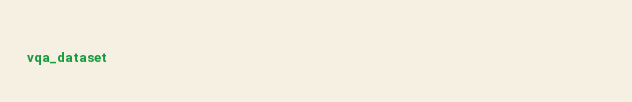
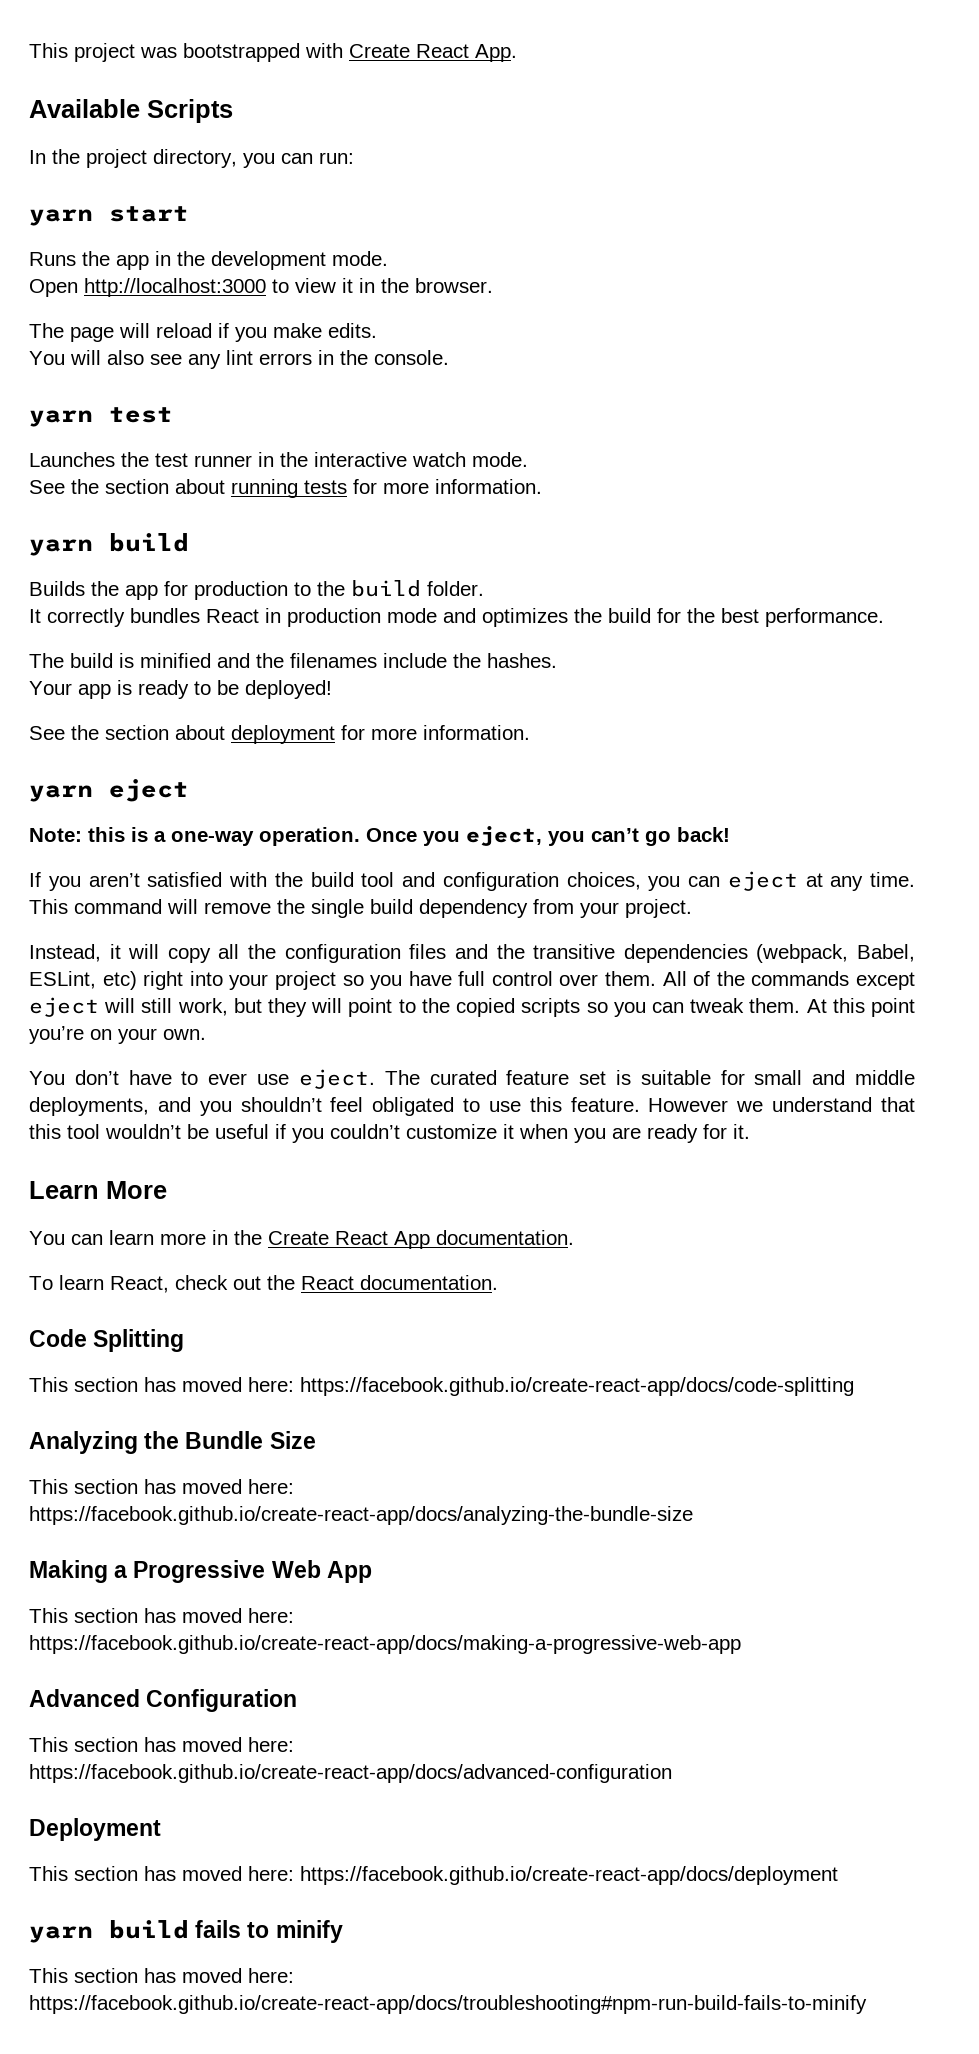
[27,52,107,65] vqa_dataset -> [29,43,517,62] [29,99,233,123] [29,149,354,168] [29,206,189,226] [29,251,388,270] [29,278,493,297] [29,323,377,342] [29,350,449,369] [29,407,173,427] [29,452,528,467] [29,479,542,498] [29,533,189,556] [29,580,484,600] [29,608,884,627] [29,653,557,668] [29,680,332,699] [29,725,530,744] [29,779,189,802] [29,826,730,846] [29,871,915,891] [29,899,692,918] [29,944,916,963] [29,971,916,990] [29,997,916,1017] [29,1026,206,1044] [29,1069,915,1089] [29,1097,915,1116] [29,1124,750,1143] [29,1181,167,1199] [29,1230,574,1249] [29,1275,498,1293] [29,1329,185,1352] [29,1377,854,1396] [29,1431,316,1454] [29,1479,294,1494] [29,1506,693,1525] [29,1560,372,1583] [29,1608,294,1623] [29,1635,741,1654] [29,1689,298,1712] [29,1737,294,1752] [29,1764,672,1783] [29,1818,161,1841] [29,1866,838,1885] [29,1920,343,1943] [29,1968,294,1983] [29,1995,867,2014] This project was bootstrapped with Create React App. // Available Scripts // In the project directory, you can run: // yarn start // Runs the app in the development mode. // Open http://localhost:3000 to view it in the browser. // The page will reload if you make edits. // You will also see any lint errors in the console. // yarn test // Launches the test runner in the interactive watch mode. // See the section about running tests for more information. // yarn build // Builds the app for production to the build folder. // It correctly bundles React in production mode and optimizes the build for the best performance. // The build is minified and the filenames include the hashes. // Your app is ready to be deployed! // See the section about deployment for more information. // yarn eject // Note: this is a one-way operation. Once you eject, you can’t go back! // If you aren’t satisfied with the build tool and configuration choices, you can eject at any time. This command will remove the single build dependency from your project. // Instead, it will copy all the configuration files and the transitive dependencies (webpack, Babel, ESLint, etc) right into your project so you have full control over them. All of the commands except eject will still work, but they will point to the copied scripts so you can tweak them. At this point you’re on your own. // You don’t have to ever use eject. The curated feature set is suitable for small and middle deployments, and you shouldn’t feel obligated to use this feature. However we understand that this tool wouldn’t be useful if you couldn’t customize it when you are ready for it. // Learn More // You can learn more in the Create React App documentation. // To learn React, check out the React documentation. // Code Splitting // This section has moved here: https://facebook.github.io/create-react-app/docs/code-splitting // Analyzing the Bundle Size // This section has moved here: https://facebook.github.io/create-react-app/docs/analyzing-the-bundle-size // Making a Progressive Web App // This section has moved here: https://facebook.github.io/create-react-app/docs/making-a-progressive-web-app // Advanced Configuration // This section has moved here: https://facebook.github.io/create-react-app/docs/advanced-configuration // Deployment // This section has moved here: https://facebook.github.io/create-react-app/docs/deployment // yarn build fails to minify // This section has moved here: https://facebook.github.io/create-react-app/docs/troubleshooting#npm-run-build-fails-to-minify

